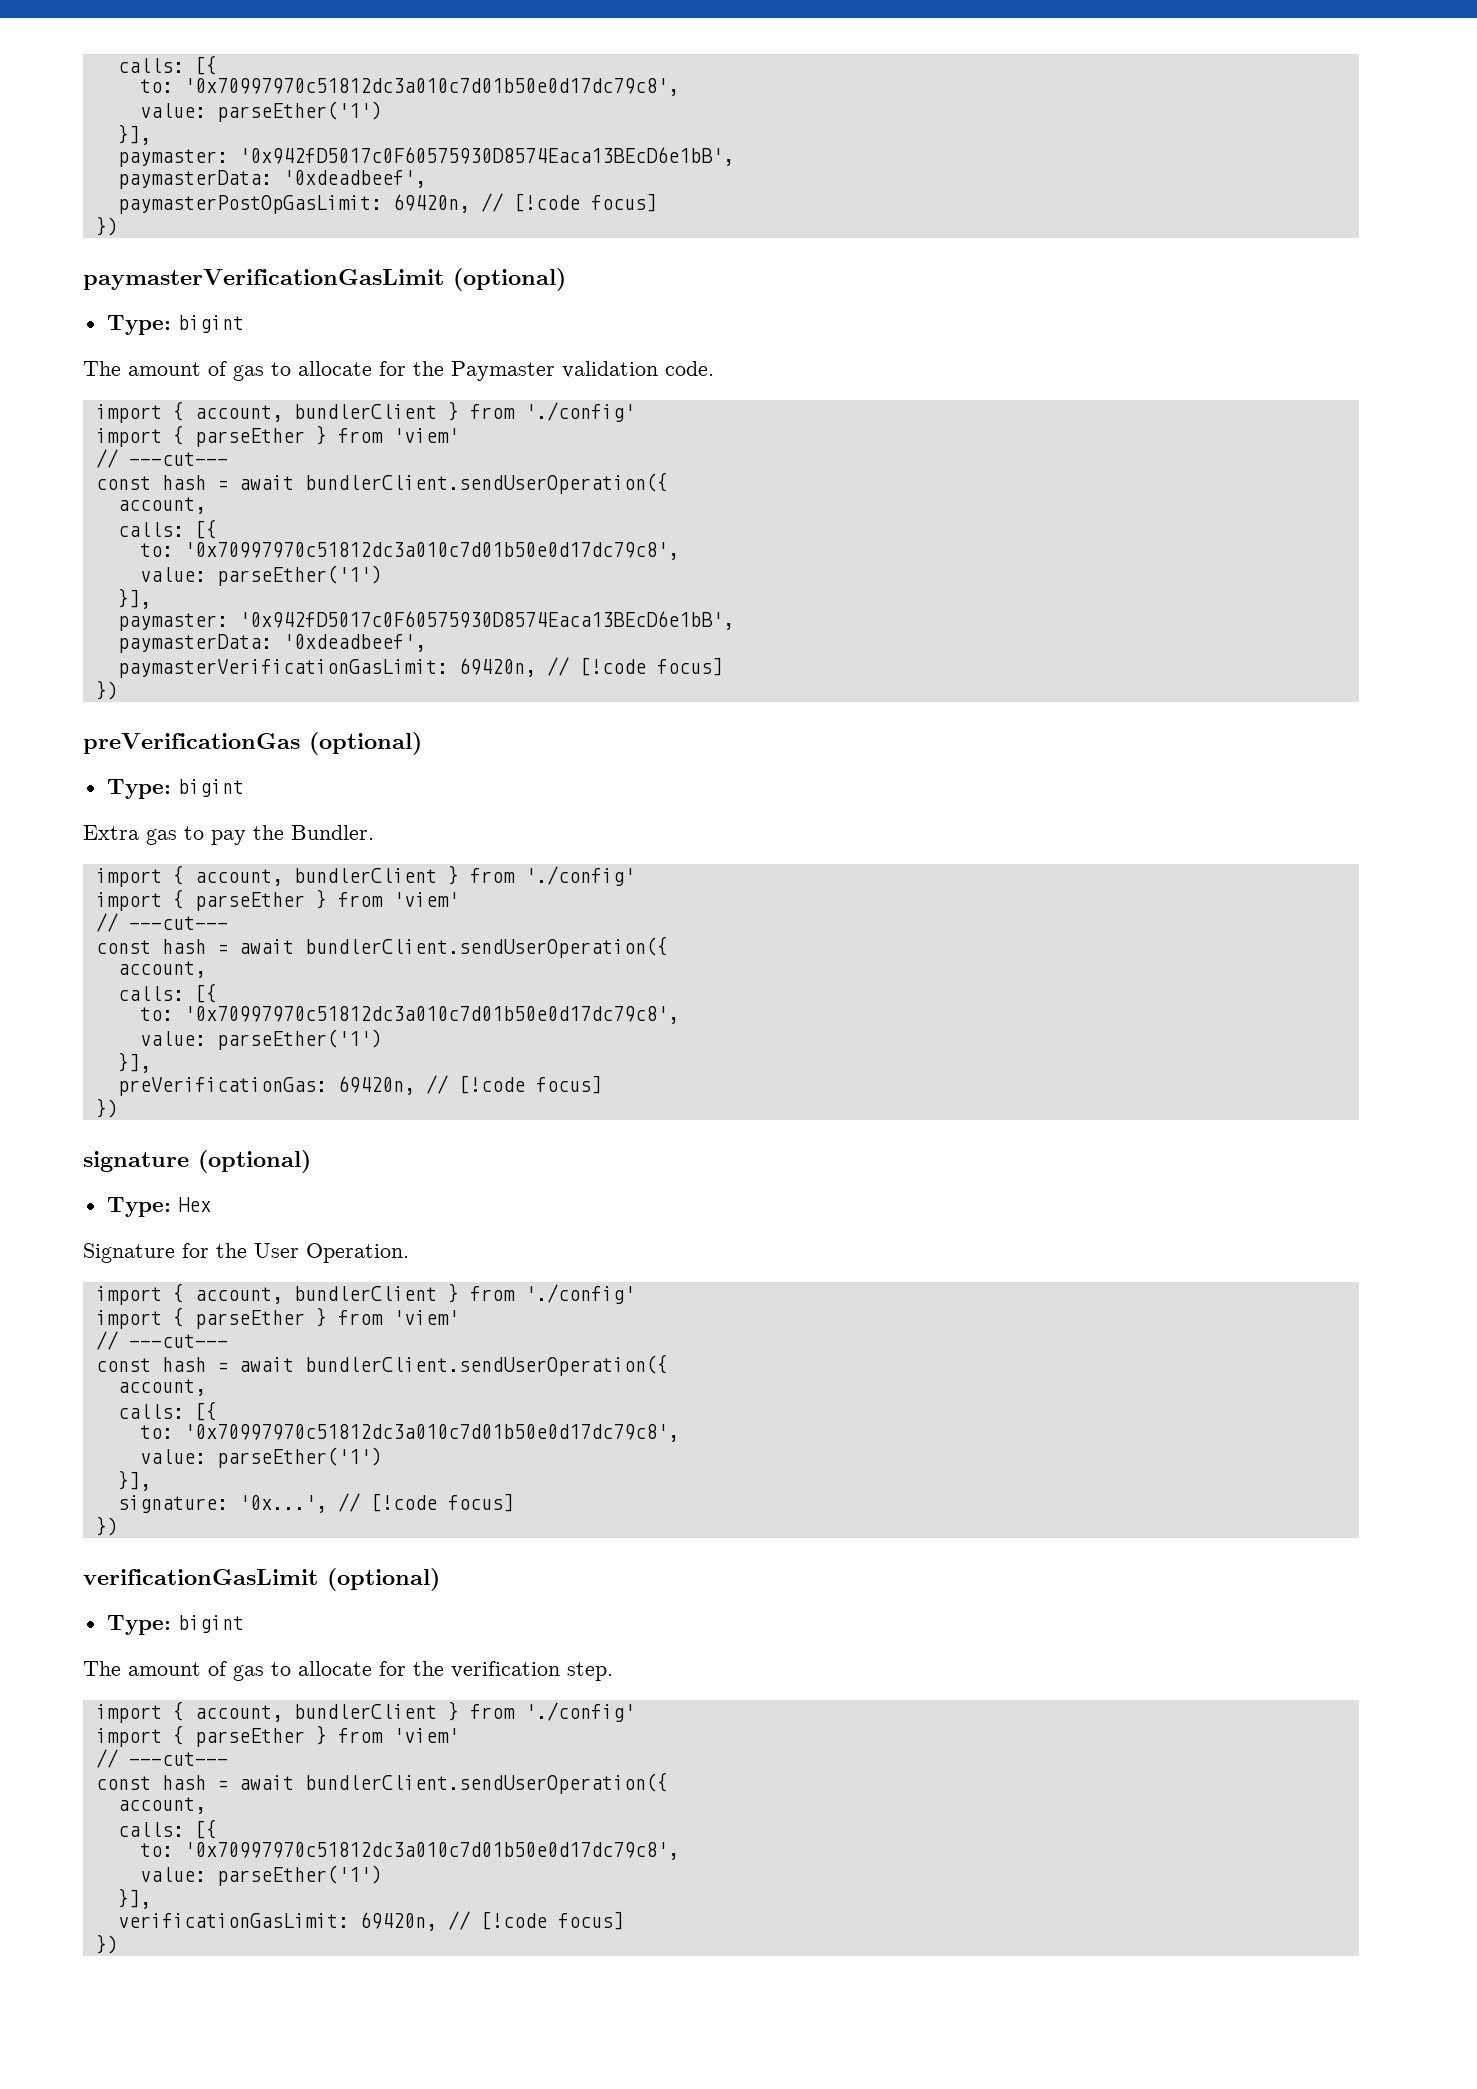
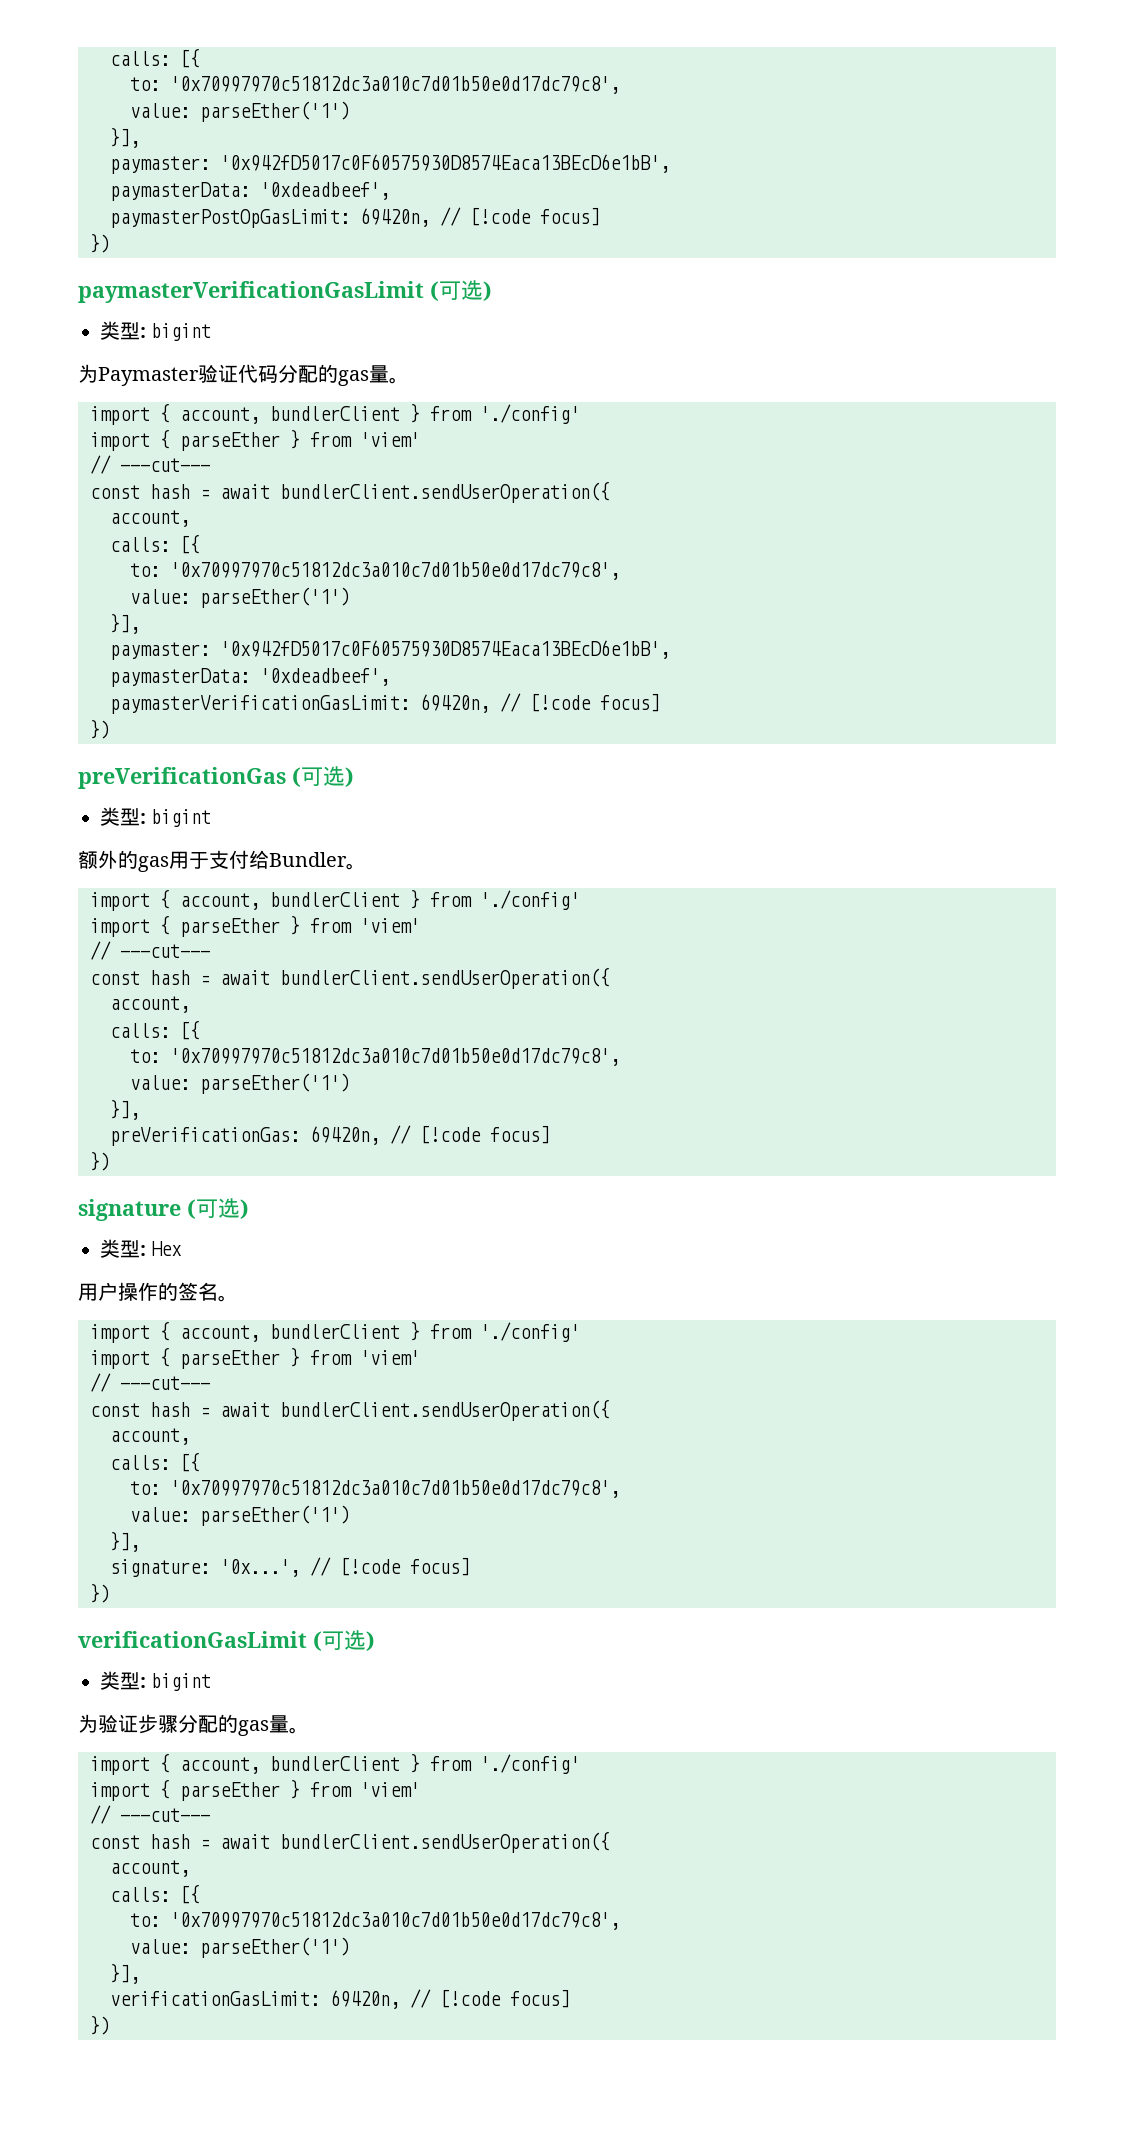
[453,268,566,291] [106,315,244,335] [83,361,714,381] (optional) // Type: bigint // The amount of gas to allocate for the Paymaster validation code. -> [430,280,492,301] [100,321,212,341] [78,364,409,386] (可选) // 类型: bigint // 为Paymaster验证代码分配的gas量。
[309,732,422,755] [106,779,244,799] [83,825,374,845] (optional) // Type: bigint // Extra gas to pay the Bundler. -> [292,766,354,787] [100,807,212,827] [78,850,366,872] (可选) // 类型: bigint // 额外的gas用于支付给Bundler。
[198,1150,311,1173] [106,1197,211,1217] [83,1243,409,1263] (optional) // Type: Hex // Signature for the User Operation. -> [187,1198,249,1219] [100,1239,183,1258] [78,1282,238,1302] (可选) // 类型: Hex // 用户操作的签名。
[327,1568,440,1591] [106,1615,244,1635] [83,1661,613,1681] (optional) // Type: bigint // The amount of gas to allocate for the verification step. -> [313,1630,375,1651] [100,1671,212,1691] [78,1714,309,1736] (可选) // 类型: bigint // 为验证步骤分配的gas量。

